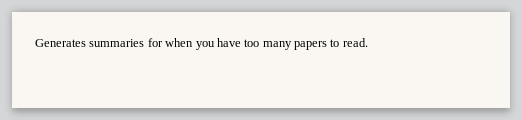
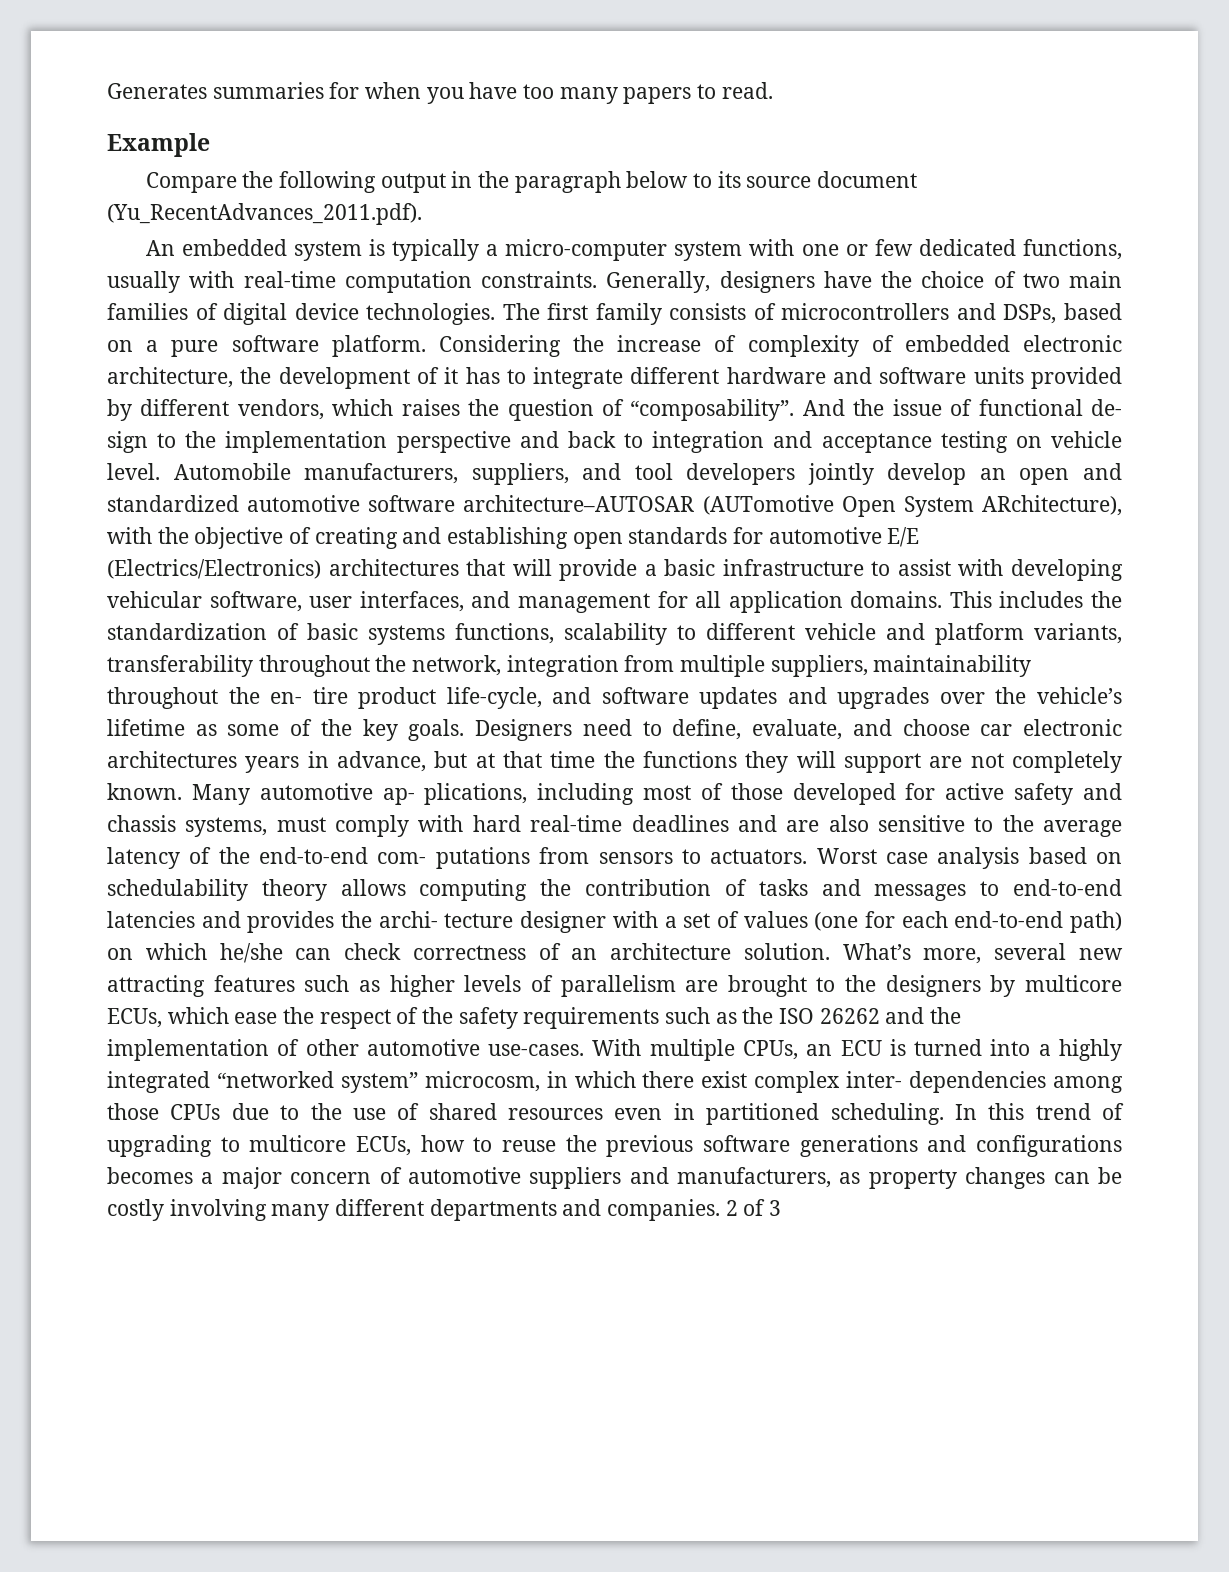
(368, 42) none -> [107,133,210,157] [145,171,917,193] [107,203,422,225] [145,239,1123,261] [107,271,1122,293] [107,303,1122,325] [107,335,1122,357] [107,367,1122,389] [107,399,1122,421] [107,431,1122,453] [107,463,1122,485] [107,495,1122,517] [107,527,920,549] [107,559,1123,581] [107,591,1123,613] [107,623,1122,645] [107,655,1032,677] [107,687,1122,709] [107,719,1122,741] [107,751,1122,773] [107,783,1122,805] [107,815,1123,837] [107,847,1122,869] [107,879,1123,901] [107,911,1122,933] [107,943,1123,964] [107,975,1122,997] [107,1007,962,1029] [107,1039,1123,1061] [107,1071,1123,1093] [107,1103,1124,1125] [107,1135,1122,1157] [107,1167,1122,1189] [107,1199,782,1221] // Example // Compare the following output in the paragraph below to its source document (Yu_RecentAdvances_2011.pdf). // An embedded system is typically a micro-computer system with one or few dedicated functions, usually with real-time computation constraints. Generally, designers have the choice of two main families of digital device technologies. The first family consists of microcontrollers and DSPs, based on a pure software platform. Considering the increase of complexity of embedded electronic architecture, the development of it has to integrate different hardware and software units provided by different vendors, which raises the question of “composability”. And the issue of functional de- sign to the implementation perspective and back to integration and acceptance testing on vehicle level. Automobile manufacturers, suppliers, and tool developers jointly develop an open and standardized automotive software architecture–AUTOSAR (AUTomotive Open System ARchitecture), with the objective of creating and establishing open standards for automotive E/E (Electrics/Electronics) architectures that will provide a basic infrastructure to assist with developing vehicular software, user interfaces, and management for all application domains. This includes the standardization of basic systems functions, scalability to different vehicle and platform variants, transferability throughout the network, integration from multiple suppliers, maintainability throughout the en- tire product life-cycle, and software updates and upgrades over the vehicle’s lifetime as some of the key goals. Designers need to define, evaluate, and choose car electronic architectures years in advance, but at that time the functions they will support are not completely known. Many automotive ap- plications, including most of those developed for active safety and chassis systems, must comply with hard real-time deadlines and are also sensitive to the average latency of the end-to-end com- putations from sensors to actuators. Worst case analysis based on schedulability theory allows computing the contribution of tasks and messages to end-to-end latencies and provides the archi- tecture designer with a set of values (one for each end-to-end path) on which he/she can check correctness of an architecture solution. What’s more, several new attracting features such as higher levels of parallelism are brought to the designers by multicore ECUs, which ease the respect of the safety requirements such as the ISO 26262 and the implementation of other automotive use-cases. With multiple CPUs, an ECU is turned into a highly integrated “networked system” microcosm, in which there exist complex inter- dependencies among those CPUs due to the use of shared resources even in partitioned scheduling. In this trend of upgrading to multicore ECUs, how to reuse the previous software generations and configurations becomes a major concern of automotive suppliers and manufacturers, as property changes can be costly involving many different departments and companies. 2 of 3

